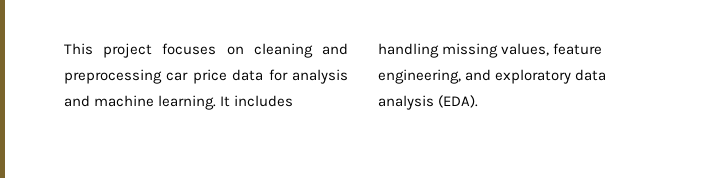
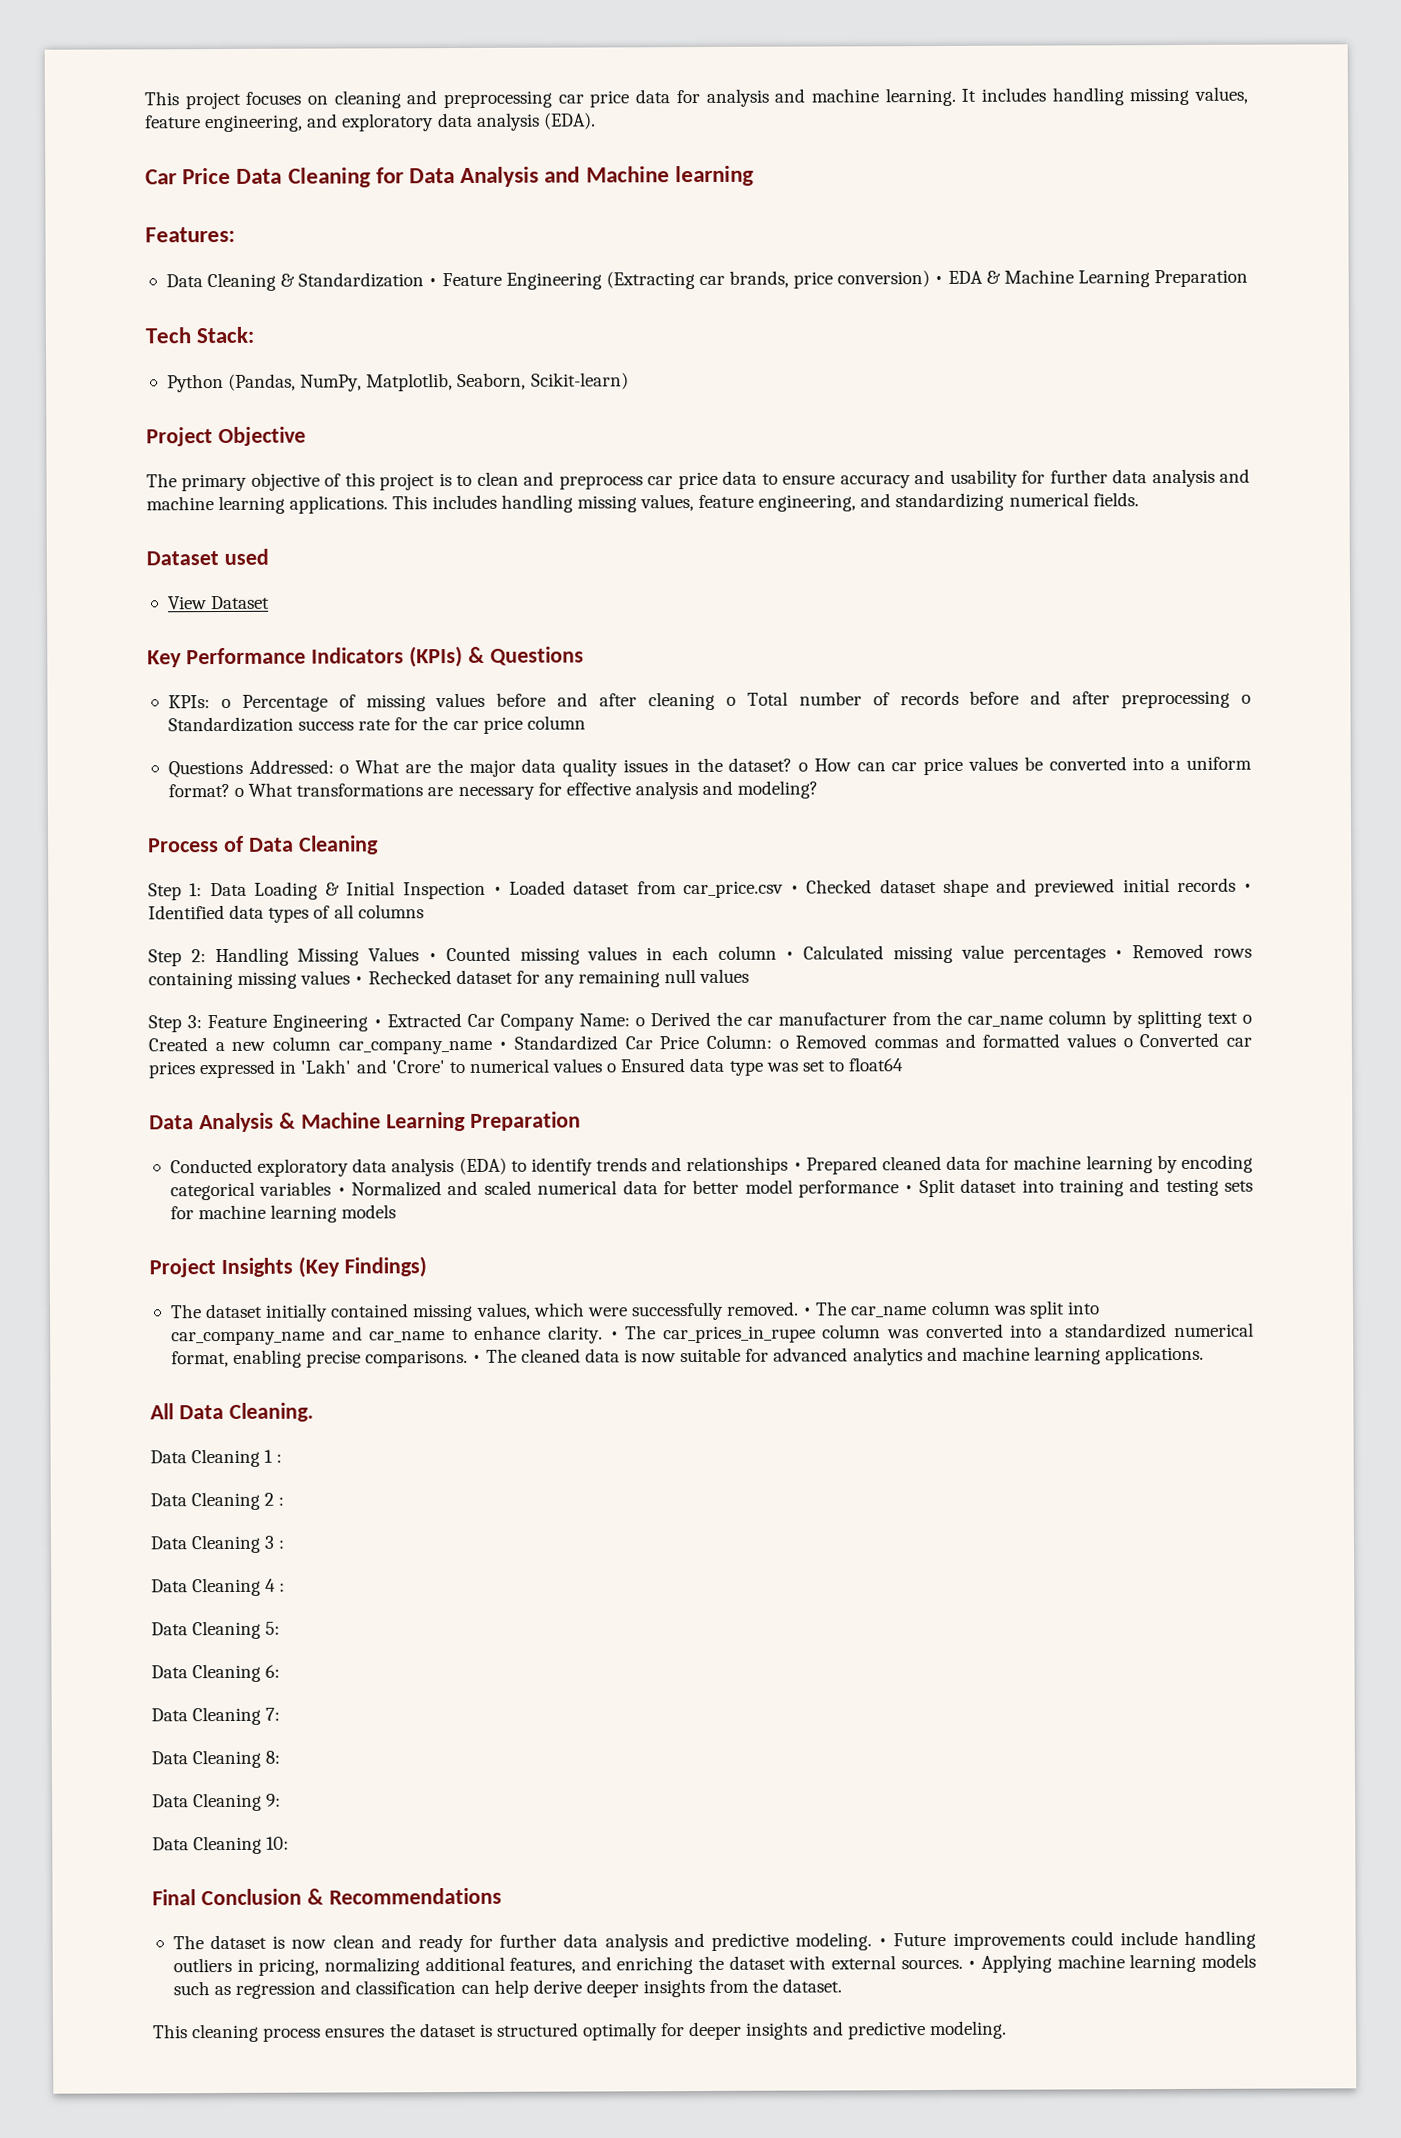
(479, 101) none -> [145,165,754,188] [145,226,235,243] [165,269,1249,292] [145,326,255,344] [166,372,629,393] [146,426,306,447] [146,468,1251,492] [146,492,1139,515] [146,548,269,566] [167,595,271,610] [147,645,584,668] [167,690,1251,712] [167,715,586,734] [167,756,1253,779] [167,780,819,801] [148,835,379,855] [148,877,1252,901] [148,904,424,923] [148,943,1252,967] [148,968,750,990] [148,1009,1252,1033] [148,1032,1252,1055] [148,1057,905,1079] [149,1111,581,1133] [169,1154,1253,1177] [169,1178,1254,1201] [169,1204,397,1223] [149,1256,427,1278] [169,1300,1100,1322] [170,1322,1255,1346] [170,1345,1205,1368] [150,1402,314,1422] [150,1448,283,1468] [150,1491,285,1511] [150,1534,286,1554] [151,1577,286,1597] [151,1620,281,1640] [151,1663,281,1683] [151,1706,281,1726] [151,1749,281,1769] [152,1792,282,1812] [152,1835,290,1855] [152,1887,502,1906] [172,1930,1256,1953] [172,1953,1256,1976] [172,1978,843,1999] [152,2020,1007,2043] // Car Price Data Cleaning for Data Analysis and Machine learning // Features: // Data Cleaning & Standardization • Feature Engineering (Extracting car brands, price conversion) • EDA & Machine Learning Preparation // Tech Stack: // Python (Pandas, NumPy, Matplotlib, Seaborn, Scikit-learn) // Project Objective // The primary objective of this project is to clean and preprocess car price data to ensure accuracy and usability for further data analysis and machine learning applications. This includes handling missing values, feature engineering, and standardizing numerical fields. // Dataset used // View Dataset // Key Performance Indicators (KPIs) & Questions // KPIs: o Percentage of missing values before and after cleaning o Total number of records before and after preprocessing o Standardization success rate for the car price column // Questions Addressed: o What are the major data quality issues in the dataset? o How can car price values be converted into a uniform format? o What transformations are necessary for effective analysis and modeling? // Process of Data Cleaning // Step 1: Data Loading & Initial Inspection • Loaded dataset from car_price.csv • Checked dataset shape and previewed initial records • Identified data types of all columns // Step 2: Handling Missing Values • Counted missing values in each column • Calculated missing value percentages • Removed rows containing missing values • Rechecked dataset for any remaining null values // Step 3: Feature Engineering • Extracted Car Company Name: o Derived the car manufacturer from the car_name column by splitting text o Created a new column car_company_name • Standardized Car Price Column: o Removed commas and formatted values o Converted car prices expressed in 'Lakh' and 'Crore' to numerical values o Ensured data type was set to float64 // Data Analysis & Machine Learning Preparation // Conducted exploratory data analysis (EDA) to identify trends and relationships • Prepared cleaned data for machine learning by encoding categorical variables • Normalized and scaled numerical data for better model performance • Split dataset into training and testing sets for machine learning models // Project Insights (Key Findings) // The dataset initially contained missing values, which were successfully removed. • The car_name column was split into car_company_name and car_name to enhance clarity. • The car_prices_in_rupee column was converted into a standardized numerical format, enabling precise comparisons. • The cleaned data is now suitable for advanced analytics and machine learning applications. // All Data Cleaning. // Data Cleaning 1 : // Data Cleaning 2 : // Data Cleaning 3 : // Data Cleaning 4 : // Data Cleaning 5: // Data Cleaning 6: // Data Cleaning 7: // Data Cleaning 8: // Data Cleaning 9: // Data Cleaning 10: // Final Conclusion & Recommendations // The dataset is now clean and ready for further data analysis and predictive modeling. • Future improvements could include handling outliers in pricing, normalizing additional features, and enriching the dataset with external sources. • Applying machine learning models such as regression and classification can help derive deeper insights from the dataset. // This cleaning process ensures the dataset is structured optimally for deeper insights and predictive modeling.

